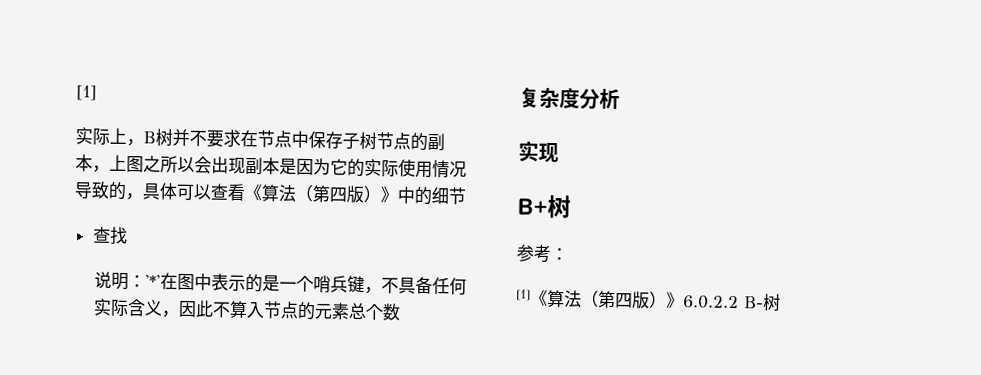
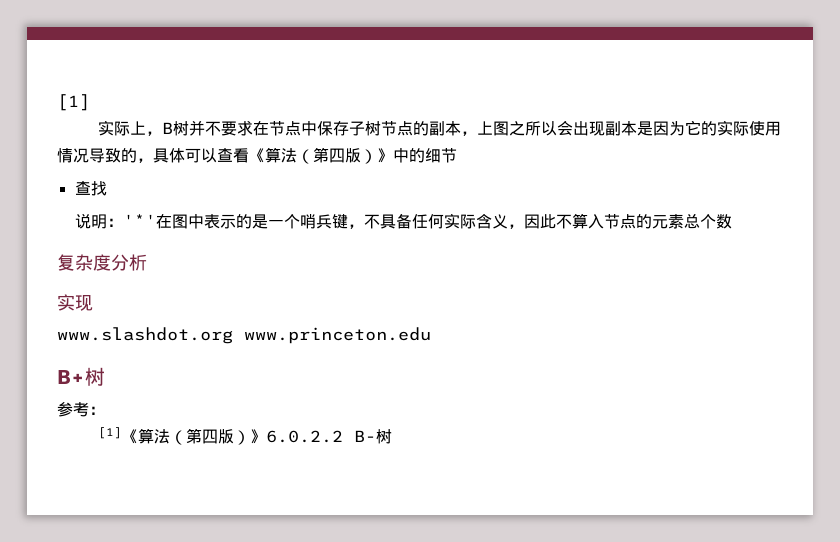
(559, 153) none -> [57,327,431,344] // www.slashdot.org www.princeton.edu

